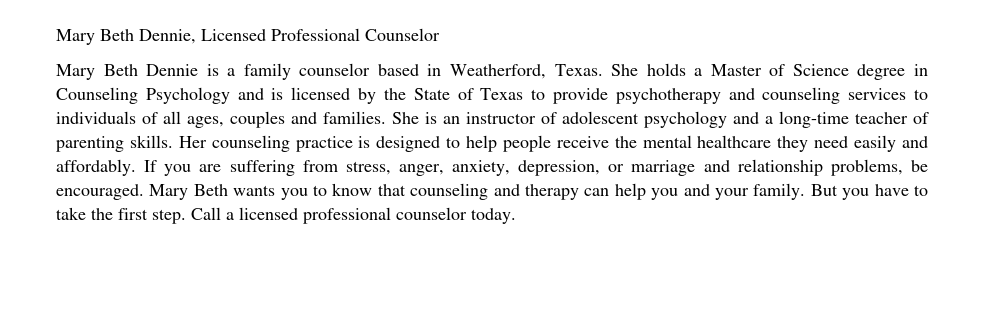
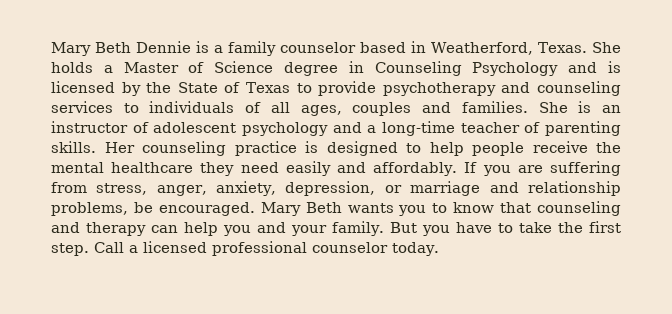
[56,28,440,45] [56,64,138,80] Mary Beth Dennie, Licensed Professional Counselor // Mary Beth -> [51,42,132,56] Mary Beth

